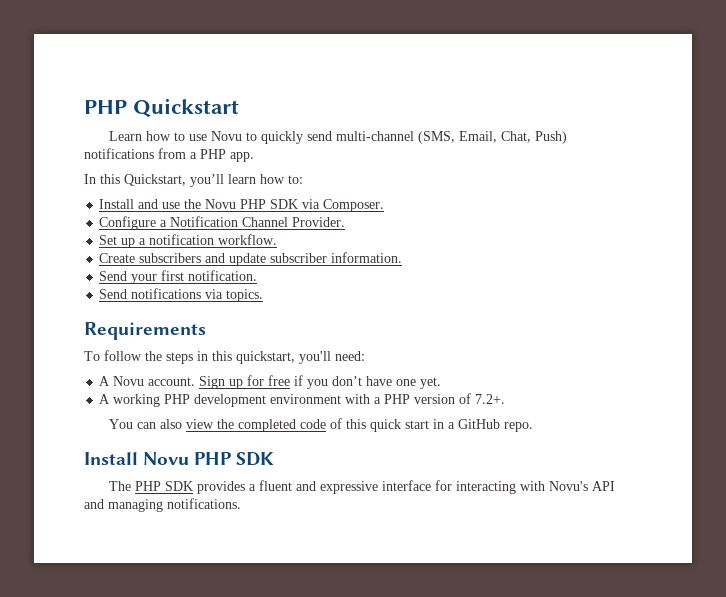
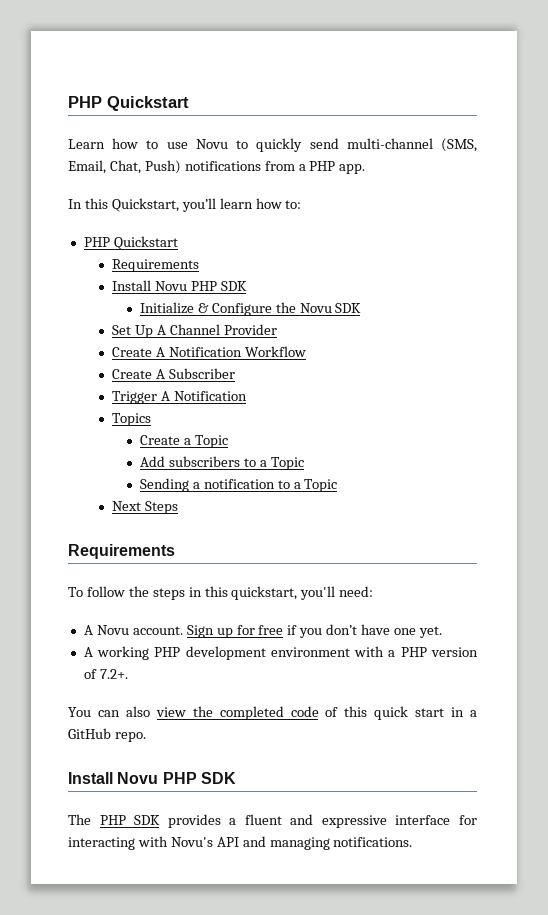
[99,199,385,212] [99,216,346,230] [99,234,278,248] [99,252,403,266] [99,270,258,284] [99,288,264,302] Install and use the Novu PHP SDK via Composer. // Configure a Notification Channel Provider. // Set up a notification workflow. // Create subscribers and update subscriber information. // Send your first notification. // Send notifications via topics. -> [83,236,178,250] [111,259,199,272] [111,280,247,291] [139,302,362,316] [111,324,277,338] [111,346,306,357] [111,368,235,379] [111,391,247,404] [111,413,151,426] [139,435,228,448] [139,456,304,470] [139,478,338,492] [111,501,178,514] PHP Quickstart // Requirements // Install Novu PHP SDK // Initialize & Configure the Novu SDK // Set Up A Channel Provider // Create A Notification Workflow // Create A Subscriber // Trigger A Notification // Topics // Create a Topic // Add subscribers to a Topic // Sending a notification to a Topic // Next Steps

